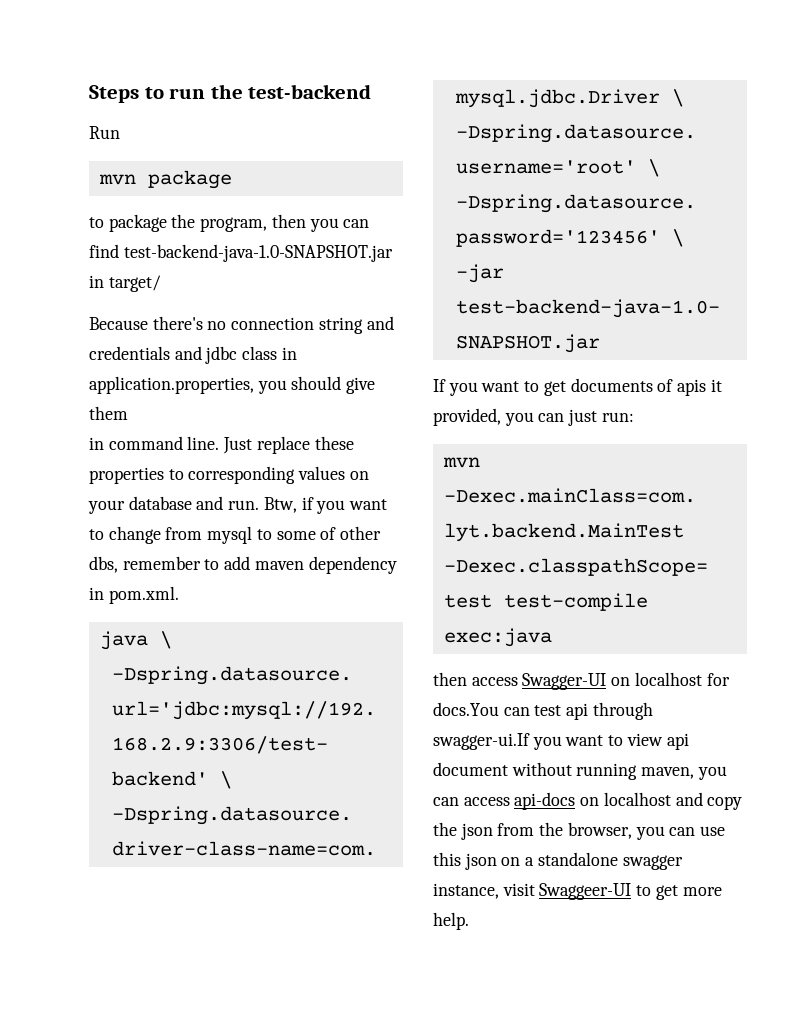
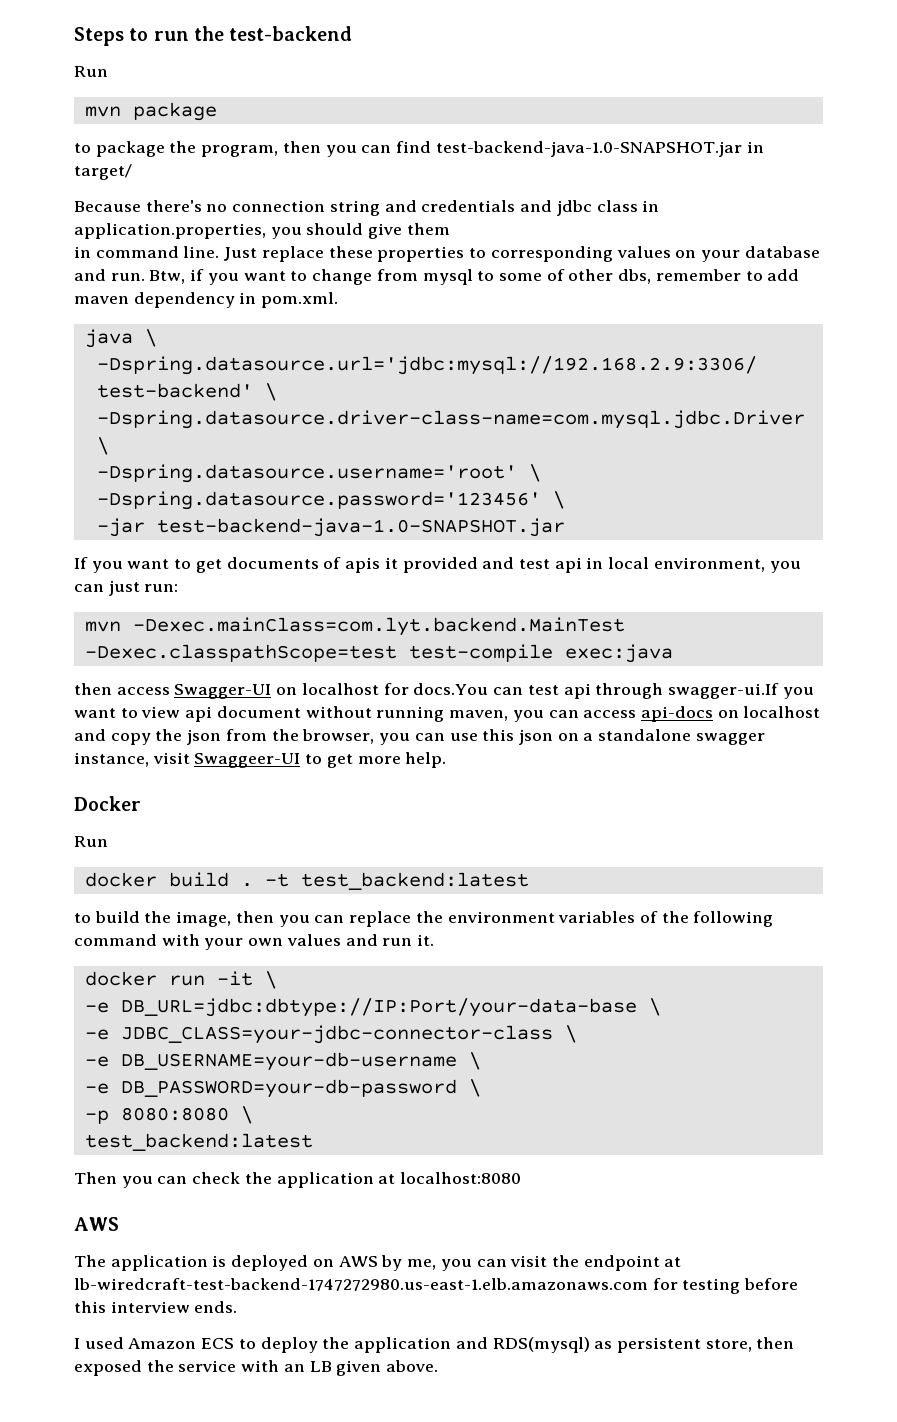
[433,408,501,426] provided, -> [402,557,765,573] provided and test api in local environment,
(469, 921) none -> [74,796,141,811] [74,836,108,847] [84,872,529,890] [74,911,774,927] [74,934,435,950] [84,971,277,989] [84,998,661,1017] [84,1025,577,1044] [84,1052,481,1071] [84,1079,481,1098] [84,1106,253,1124] [84,1133,313,1151] [74,1172,522,1188] [74,1217,119,1231] [74,1255,682,1271] [74,1278,799,1294] [74,1301,238,1313] [74,1337,795,1353] [74,1360,439,1376] // Docker // Run // docker build . -t test_backend:latest // to build the image, then you can replace the environment variables of the following command with your own values and run it. // docker run -it \ // -e DB_URL=jdbc:dbtype://IP:Port/your-data-base \ // -e JDBC_CLASS=your-jdbc-connector-class \ // -e DB_USERNAME=your-db-username \ // -e DB_PASSWORD=your-db-password \ // -p 8080:8080 \ // test_backend:latest // Then you can check the application at localhost:8080 // AWS // The application is deployed on AWS by me, you can visit the endpoint at lb-wiredcraft-test-backend-1747272980.us-east-1.elb.amazonaws.com for testing before this interview ends. // I used Amazon ECS to deploy the application and RDS(mysql) as persistent store, then exposed the service with an LB given above.

